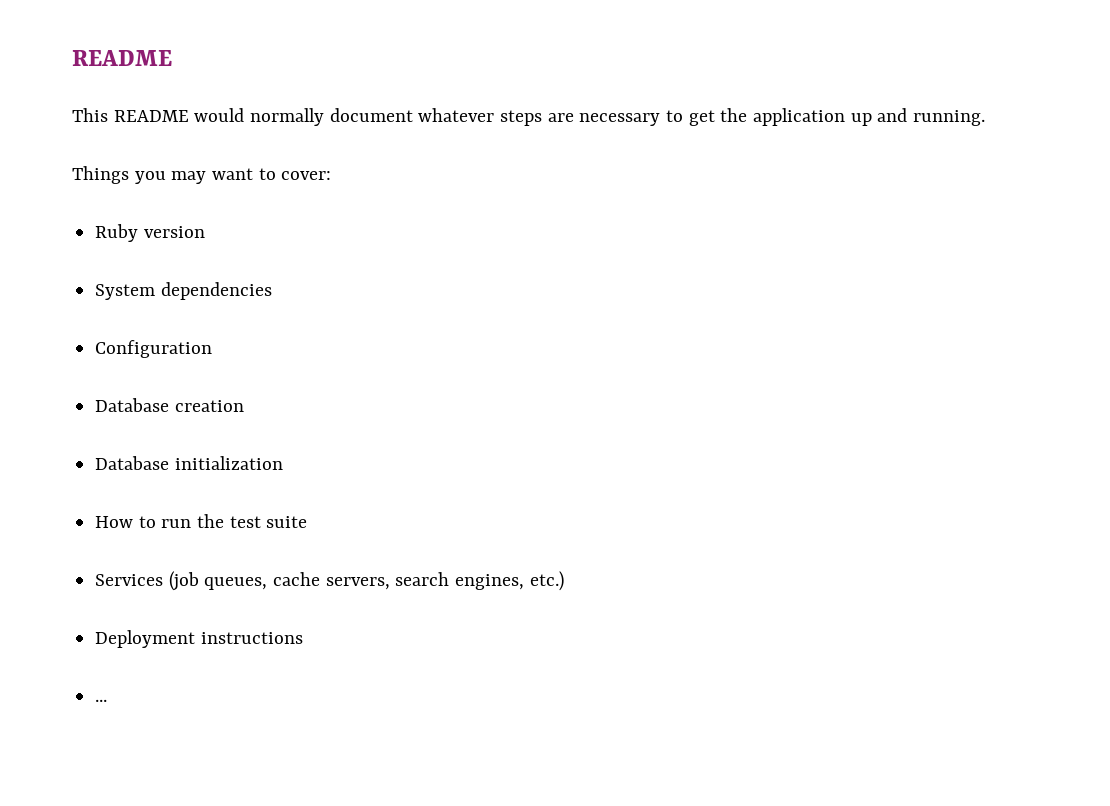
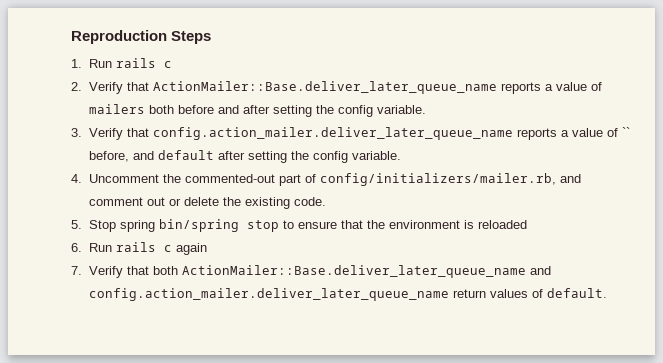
[72,50,172,66] [72,108,986,126] [72,166,332,184] [95,224,205,242] [95,282,272,300] [95,340,213,358] [95,398,244,412] [95,456,283,470] [95,514,308,528] [95,571,564,591] [95,630,303,648] [95,699,108,702] README // This README would normally document whatever steps are necessary to get the application up and running. // Things you may want to cover: // Ruby version // System dependencies // Configuration // Database creation // Database initialization // How to run the test suite // Services (job queues, cache servers, search engines, etc.) // Deployment instructions // ... -> [71,30,212,44] [71,58,172,68] [71,81,602,94] [88,104,426,117] [71,127,630,140] [88,150,401,163] [71,173,581,186] [88,197,326,209] [71,219,527,232] [71,242,207,255] [71,265,551,278] [88,288,607,301] Reproduction Steps // 1. Run rails c // 2. Verify that ActionMailer::Base.deliver_later_queue_name reports a value of mailers both before and after setting the config variable. // 3. Verify that config.action_mailer.deliver_later_queue_name reports a value of `` before, and default after setting the config variable. // 4. Uncomment the commented-out part of config/initializers/mailer.rb, and comment out or delete the existing code. // 5. Stop spring bin/spring stop to ensure that the environment is reloaded // 6. Run rails c again // 7. Verify that both ActionMailer::Base.deliver_later_queue_name and config.action_mailer.deliver_later_queue_name return values of default.

